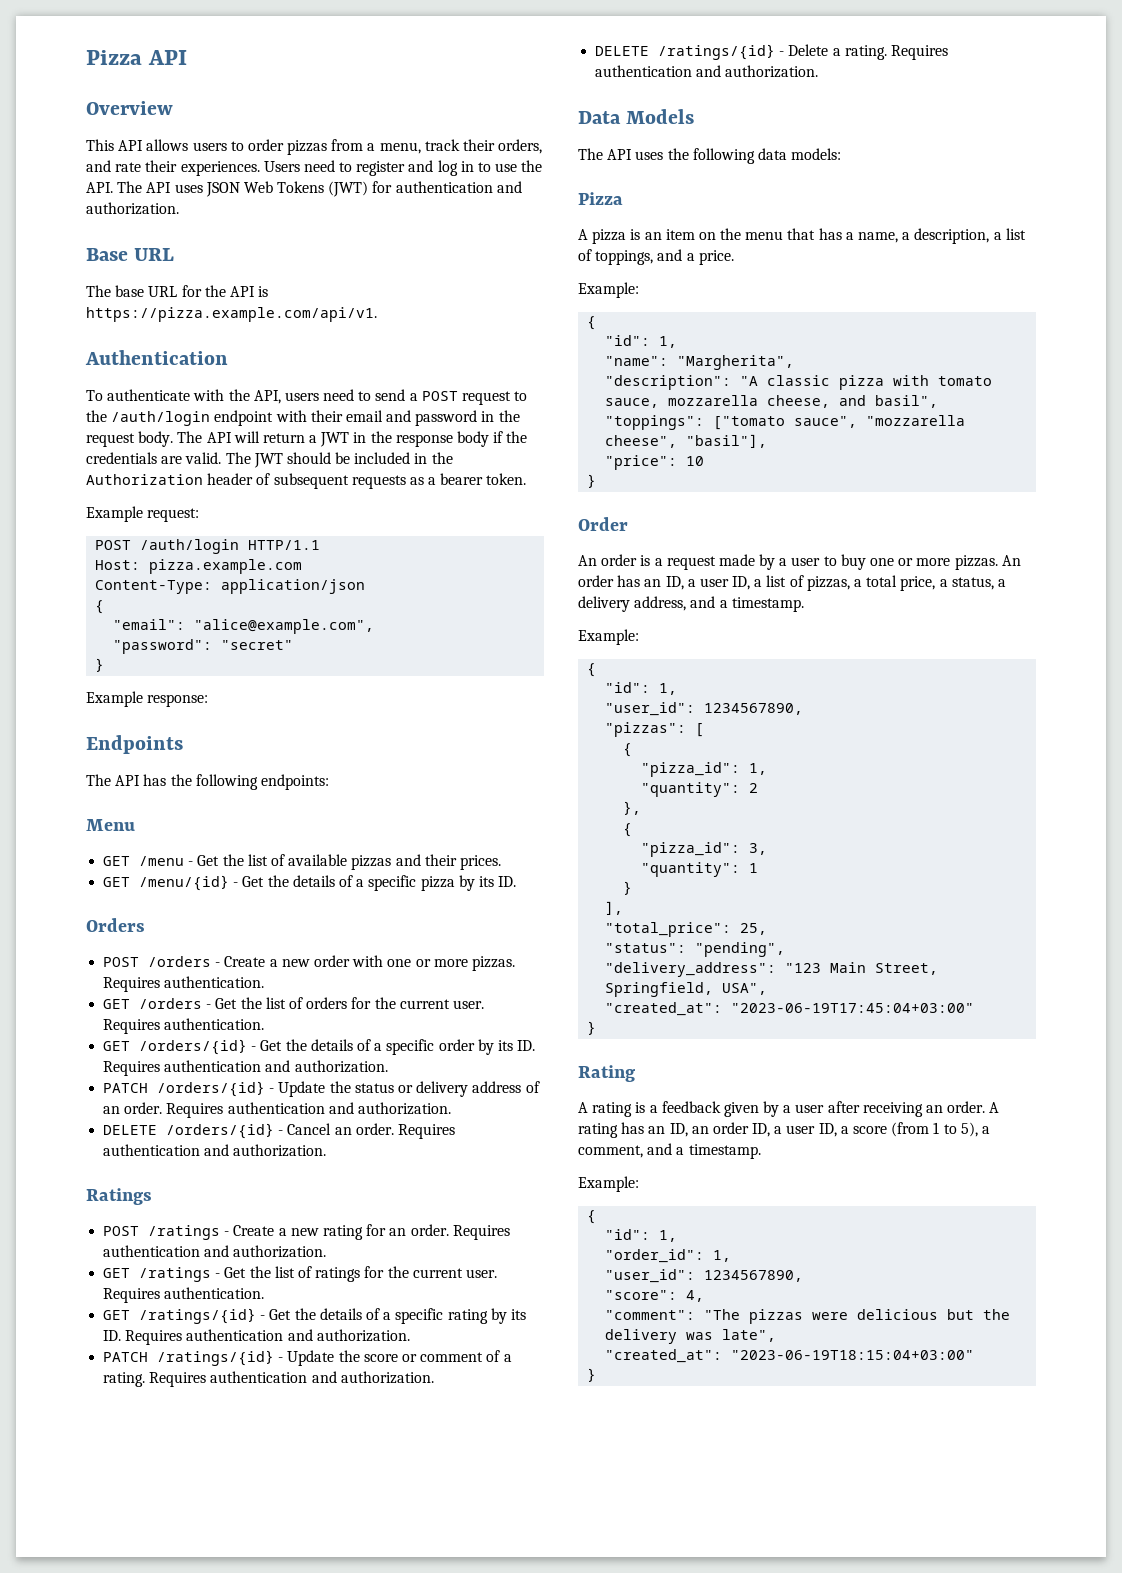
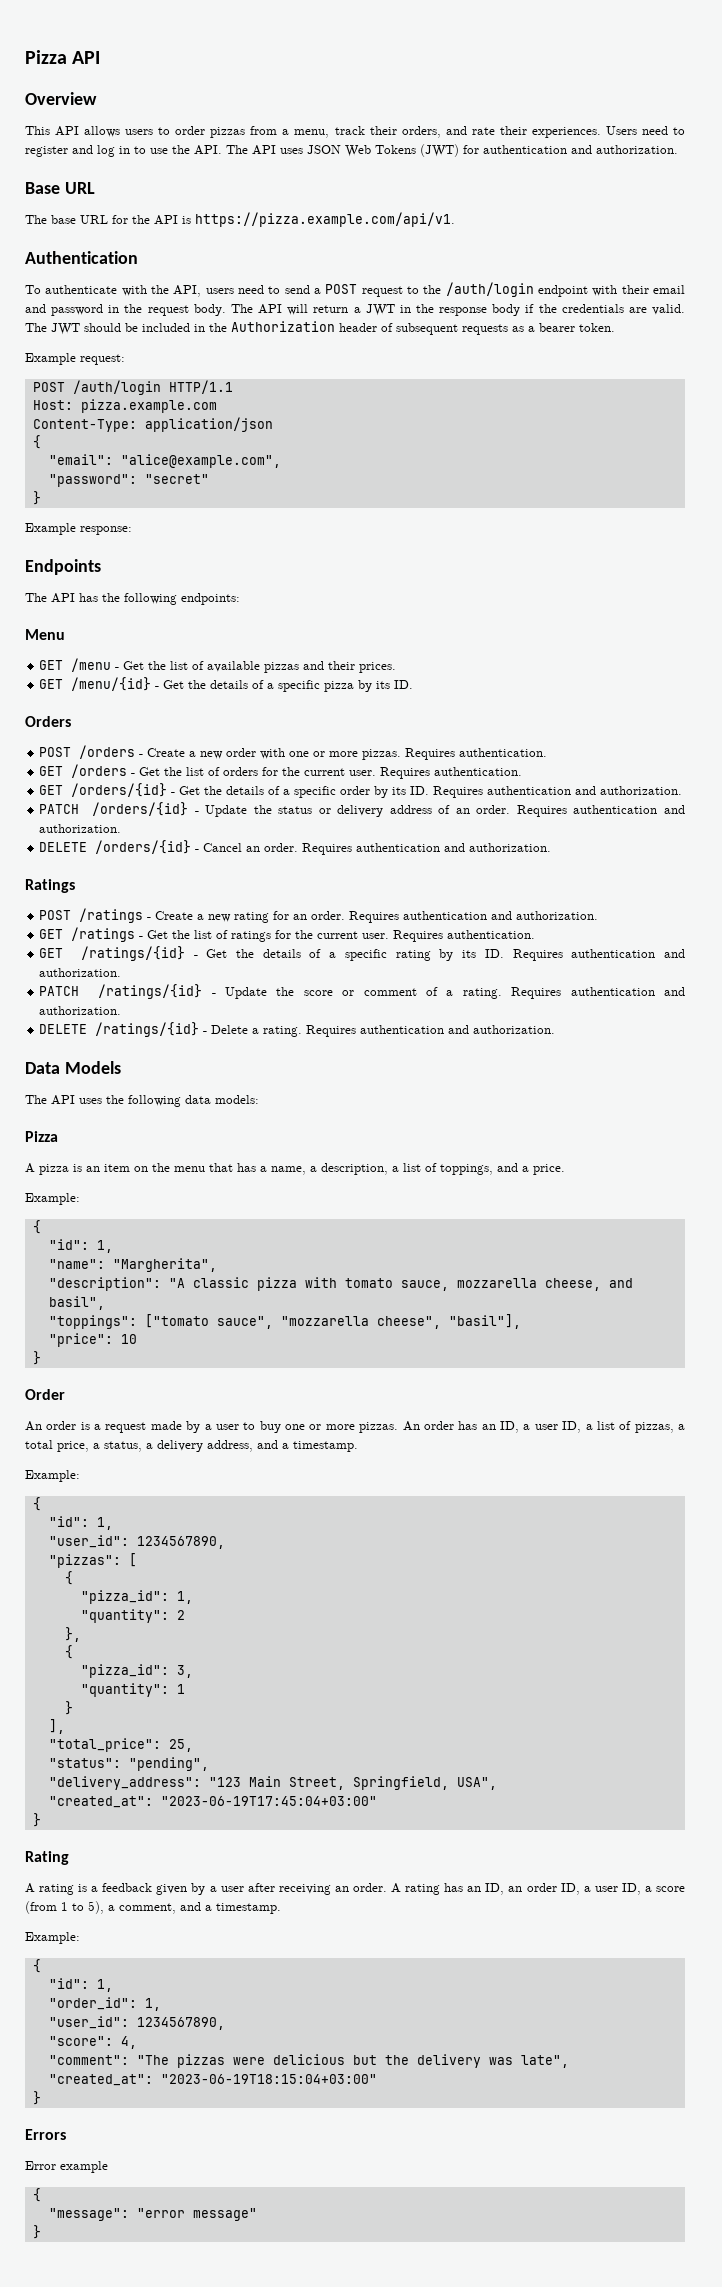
(597, 1375) none -> [25,2129,66,2140] [25,2161,108,2173] [32,2188,41,2202] [48,2208,257,2221] [32,2225,41,2239] // Errors // Error example // { // "message": "error message" // }

